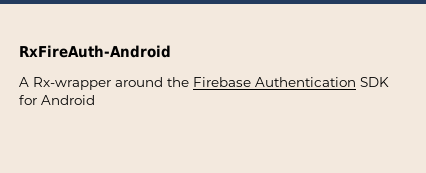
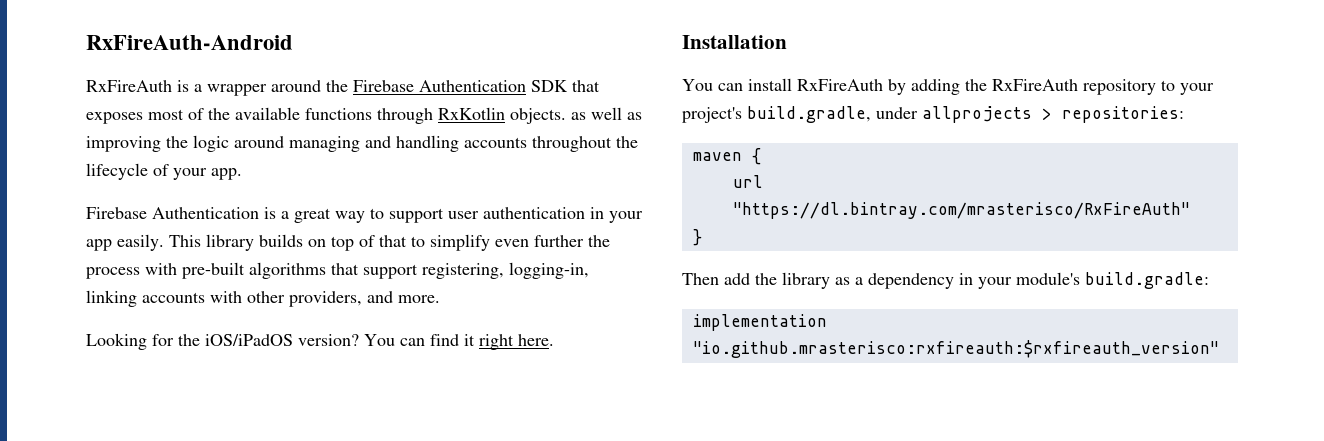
[19,77,111,90] A Rx-wrapper -> [86,80,267,96] RxFireAuth is a wrapper
[19,95,95,105] for Android -> [572,80,600,92] [86,107,642,124] [86,135,638,152] [86,163,242,180] [86,207,643,223] [86,234,610,251] [86,262,589,279] [86,290,440,307] [86,333,554,350] [682,35,787,49] [682,78,1214,95] [682,106,1184,123] [692,148,761,165] [732,175,763,188] [732,202,1190,219] [692,229,702,246] [682,272,1209,289] [692,314,827,331] [692,340,1219,358] that exposes most of the available functions through RxKotlin objects. as well as improving the logic around managing and handling accounts throughout the lifecycle of your app. // Firebase Authentication is a great way to support user authentication in your app easily. This library builds on top of that to simplify even further the process with pre-built algorithms that support registering, logging-in, linking accounts with other providers, and more. // Looking for the iOS/iPadOS version? You can find it right here. // Installation // You can install RxFireAuth by adding the RxFireAuth repository to your project's build.gradle, under allprojects > repositories: // maven { // url "https://dl.bintray.com/mrasterisco/RxFireAuth" // } // Then add the library as a dependency in your module's build.gradle: // implementation "io.github.mrasterisco:rxfireauth:$rxfireauth_version"

